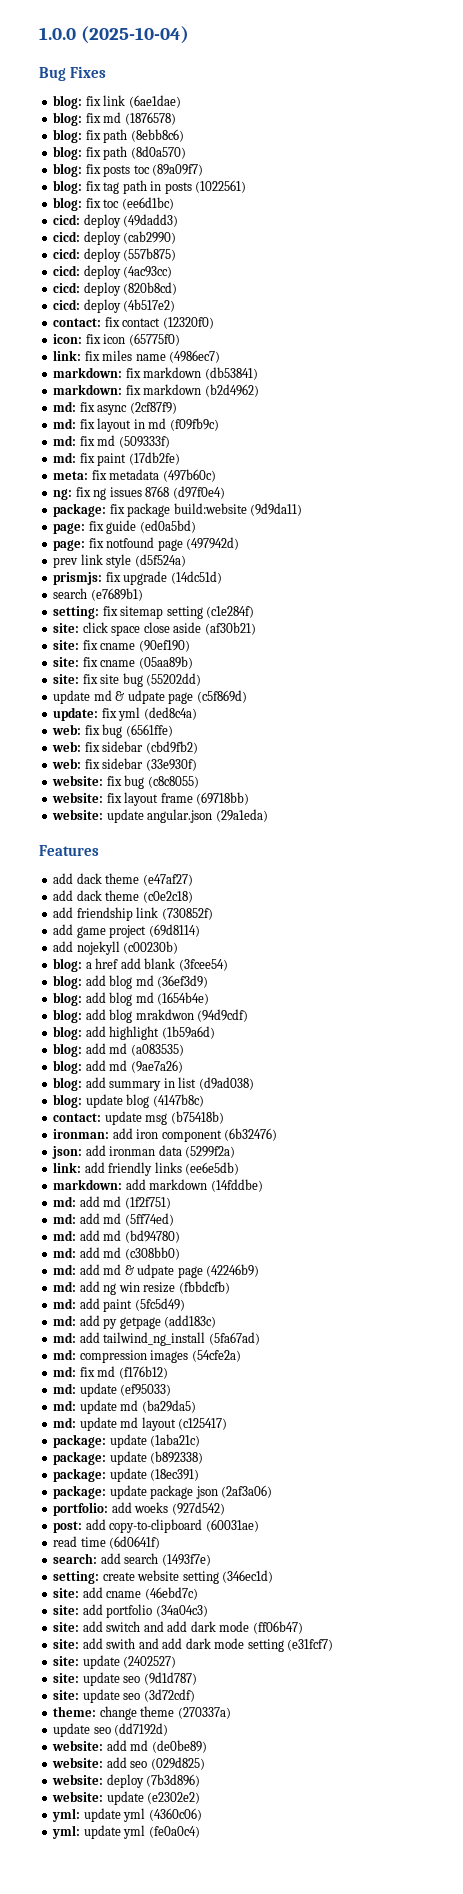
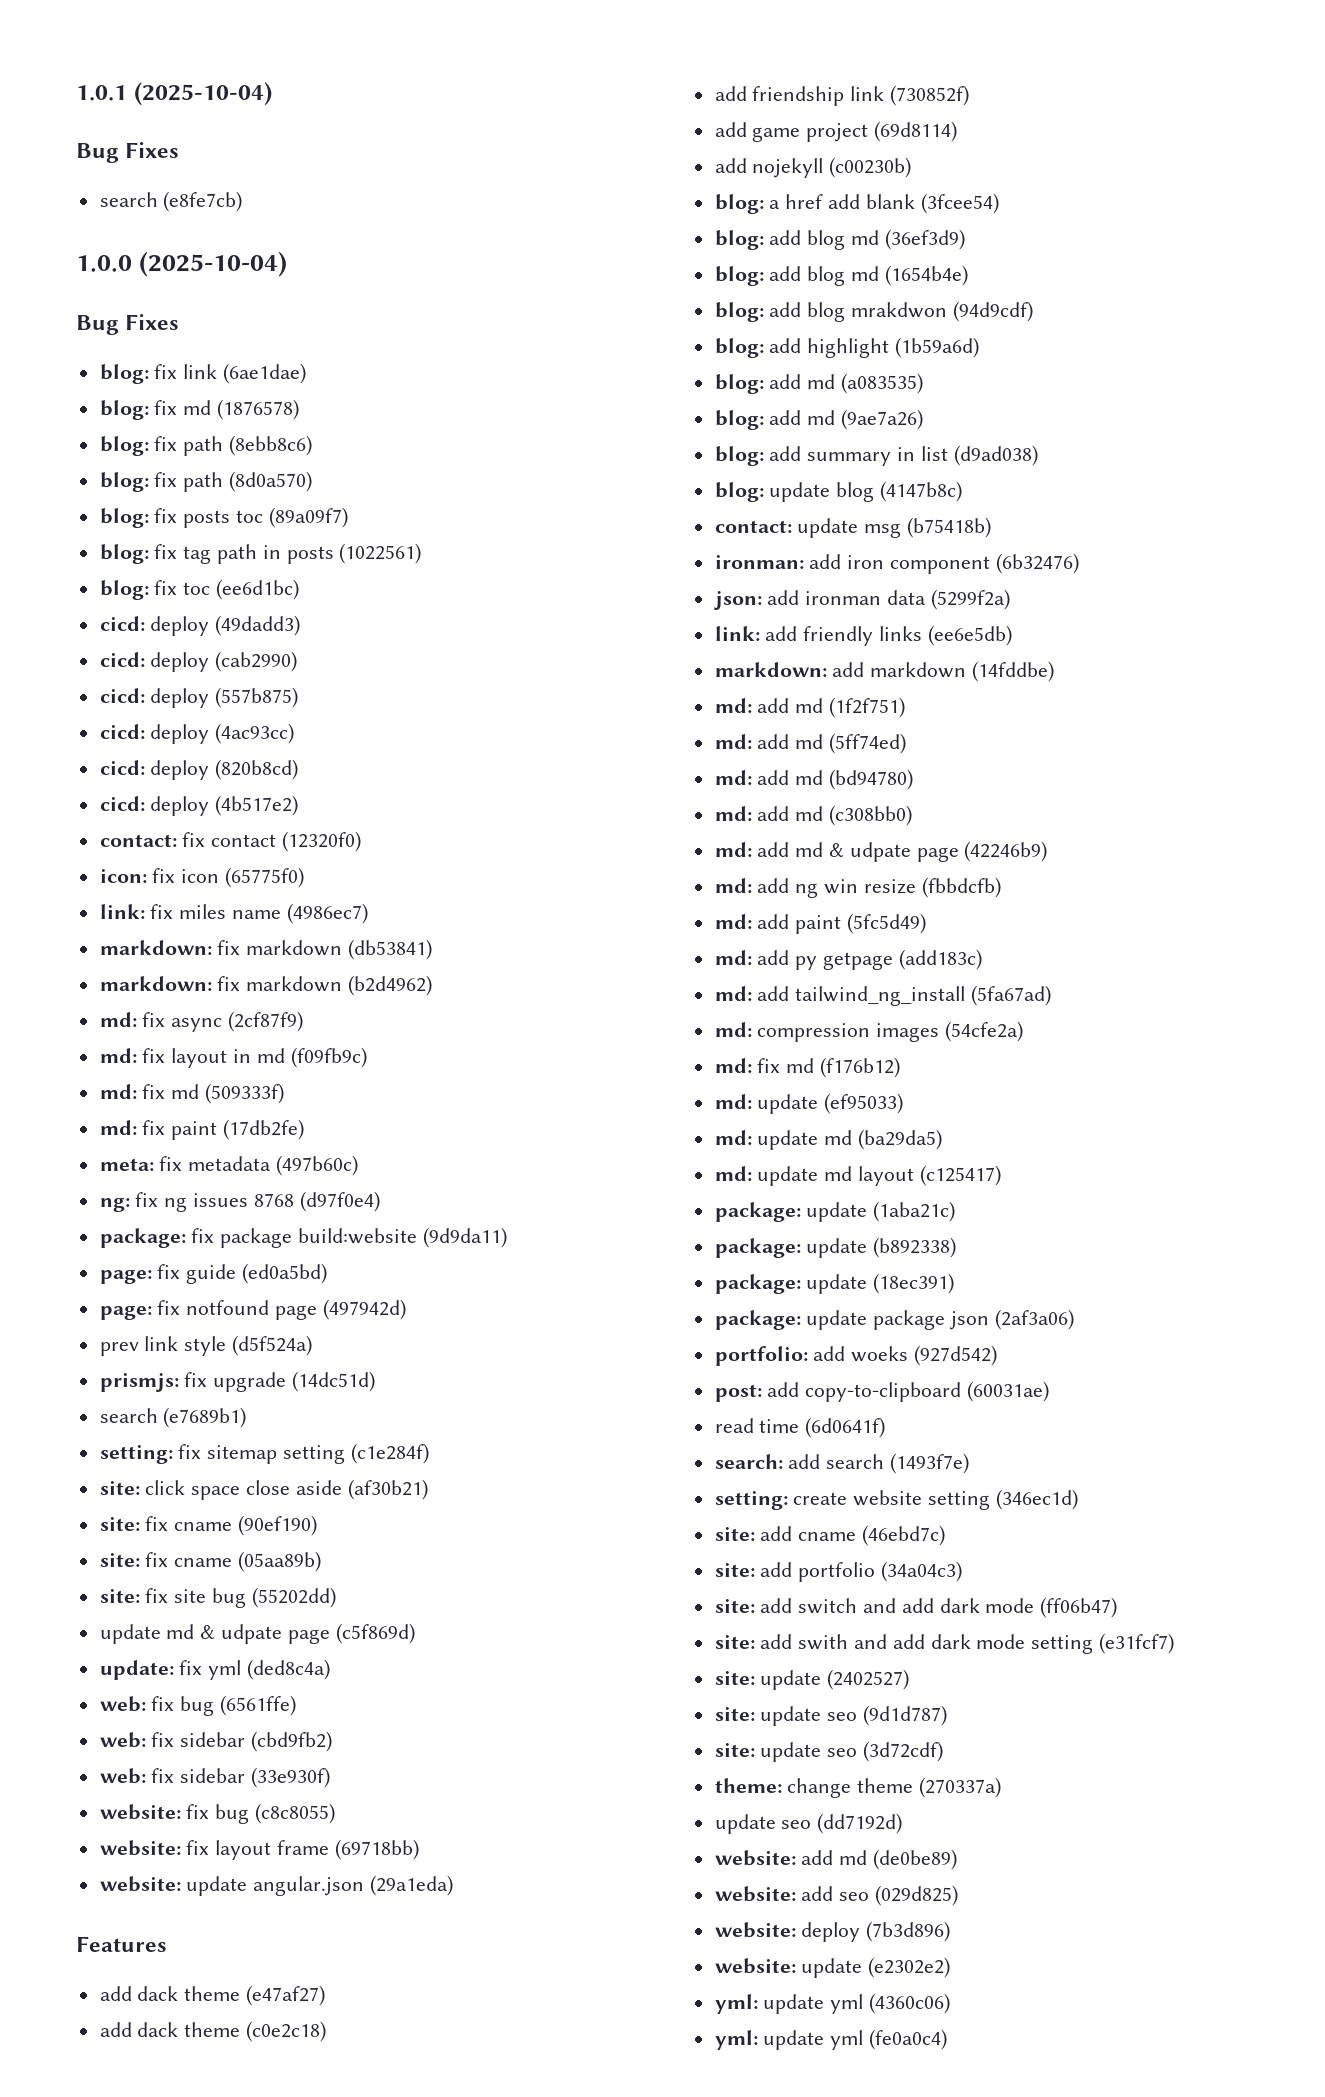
(39, 33) none -> [76,82,272,106] [76,142,180,163] [99,191,243,212] 1.0.1 (2025-10-04) // Bug Fixes // search (e8fe7cb) //

